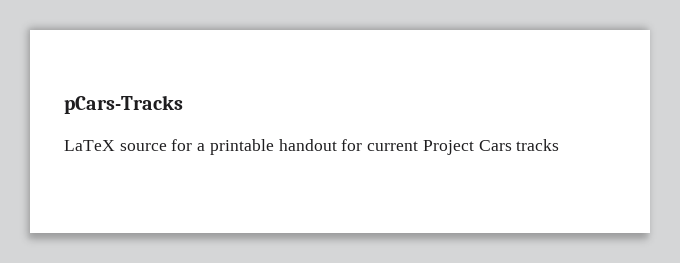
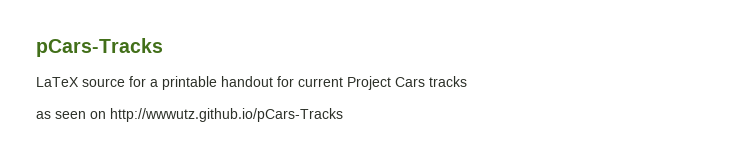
(560, 145) none -> [36,108,343,122] // as seen on http://wwwutz.github.io/pCars-Tracks

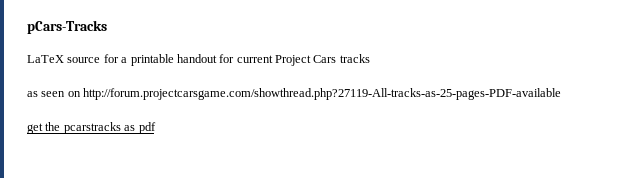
[110,108,343,122] http://wwwutz.github.io/pCars-Tracks -> [83,88,562,100] [27,122,156,134] http://forum.projectcarsgame.com/showthread.php?27119-All-tracks-as-25-pages-PDF-available // get the pcarstracks as pdf

